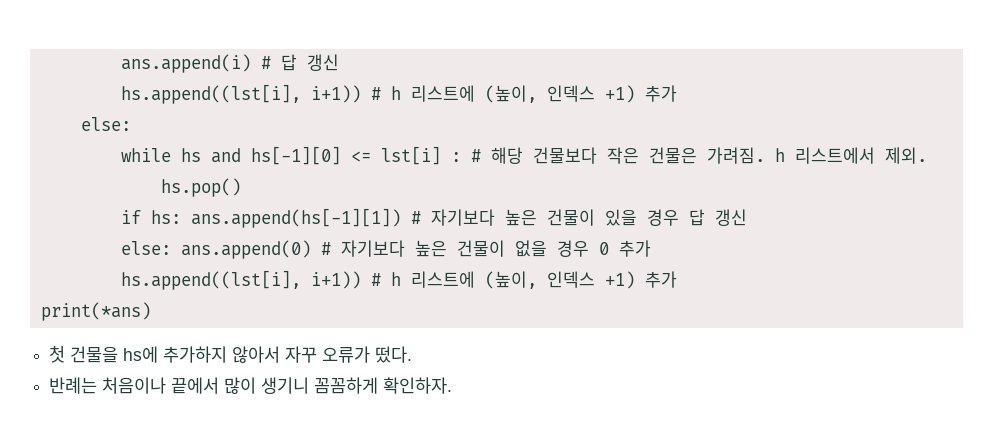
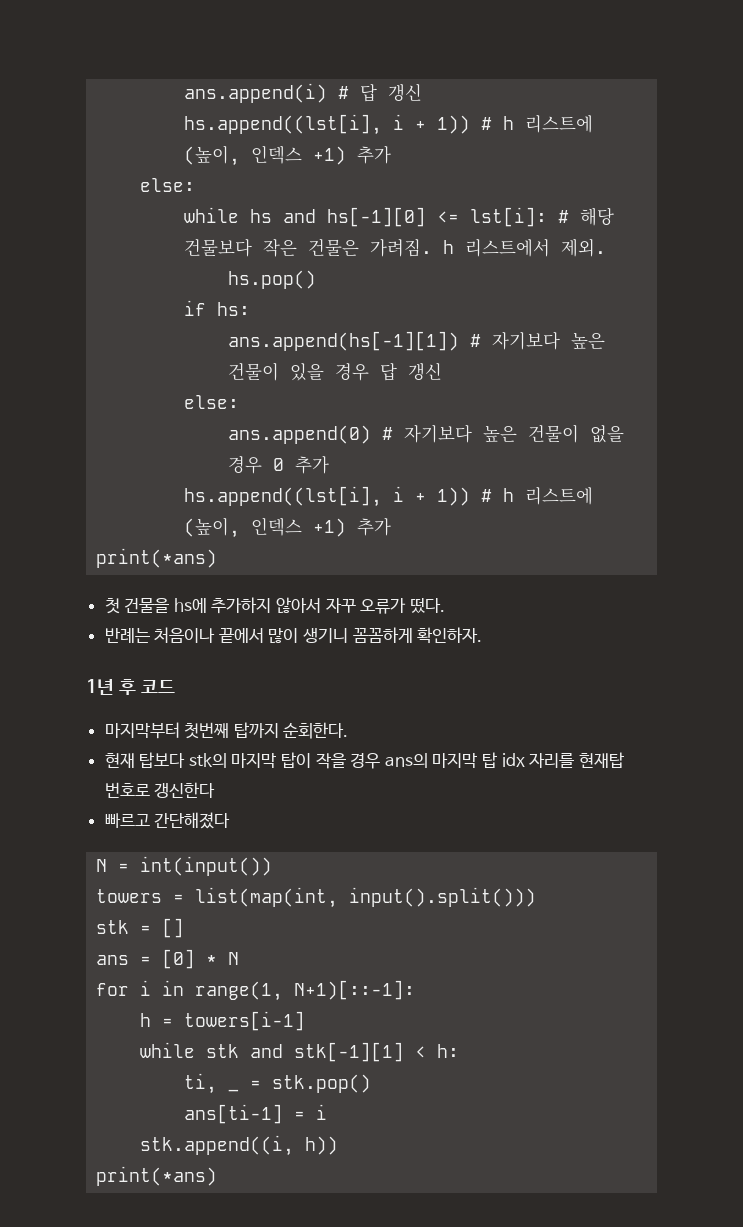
[310,85,361,103] i+1)) -> [393,114,471,134] i + 1))
[380,146,461,165] lst[i] : -> [470,207,548,227] lst[i]:
(181, 217) none -> (251, 309) //
(171, 248) none -> (240, 402) //
[310,271,361,289] i+1)) -> [393,486,471,506] i + 1))
(453, 385) none -> [86,679,175,695] [104,722,349,739] [104,752,624,769] [104,782,216,798] [104,812,231,829] [96,856,273,876] [96,887,537,908] [96,918,185,938] [96,949,240,969] [96,980,416,1001] [140,1011,306,1031] [140,1042,460,1062] [184,1073,240,1094] [250,1074,372,1093] [184,1104,328,1124] [140,1135,339,1156] [96,1166,218,1186] // 1년 후 코드 // 마지막부터 첫번째 탑까지 순회한다. // 현재 탑보다 stk의 마지막 탑이 작을 경우 ans의 마지막 탑 idx 자리를 현재탑 번호로 갱신한다 // 빠르고 간단해졌다 // N = int(input()) // towers = list(map(int, input().split())) // stk = [] // ans = [0] * N // for i in range(1, N+1)[::-1]: // h = towers[i-1] // while stk and stk[-1][1] < h: // ti, _ = stk.pop() // ans[ti-1] = i // stk.append((i, h)) // print(*ans)

